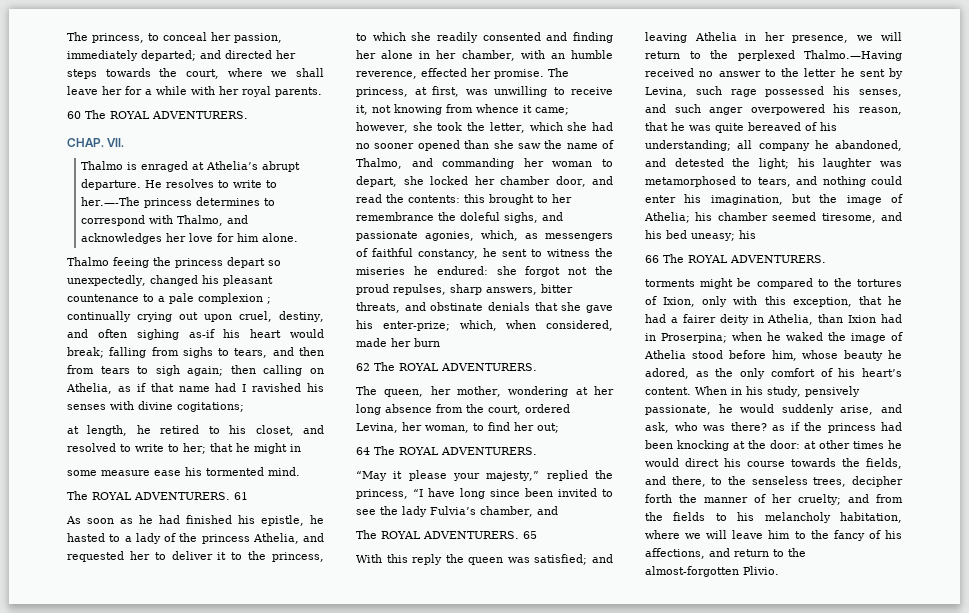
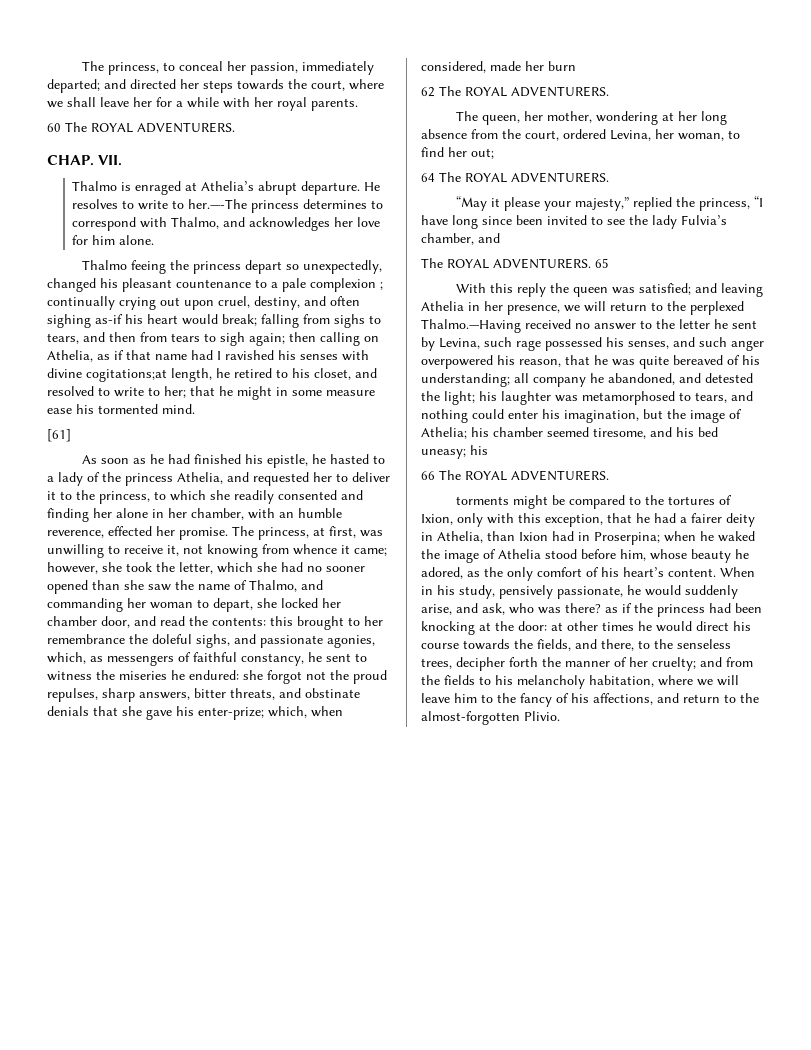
[177,402,244,412] [67,426,79,434] cogitations; // at -> [86,369,167,382] cogitations;at
(301, 448) // -> (288, 391) none
[67,491,248,500] The ROYAL ADVENTURERS. 61 -> [47,429,71,442] [61]

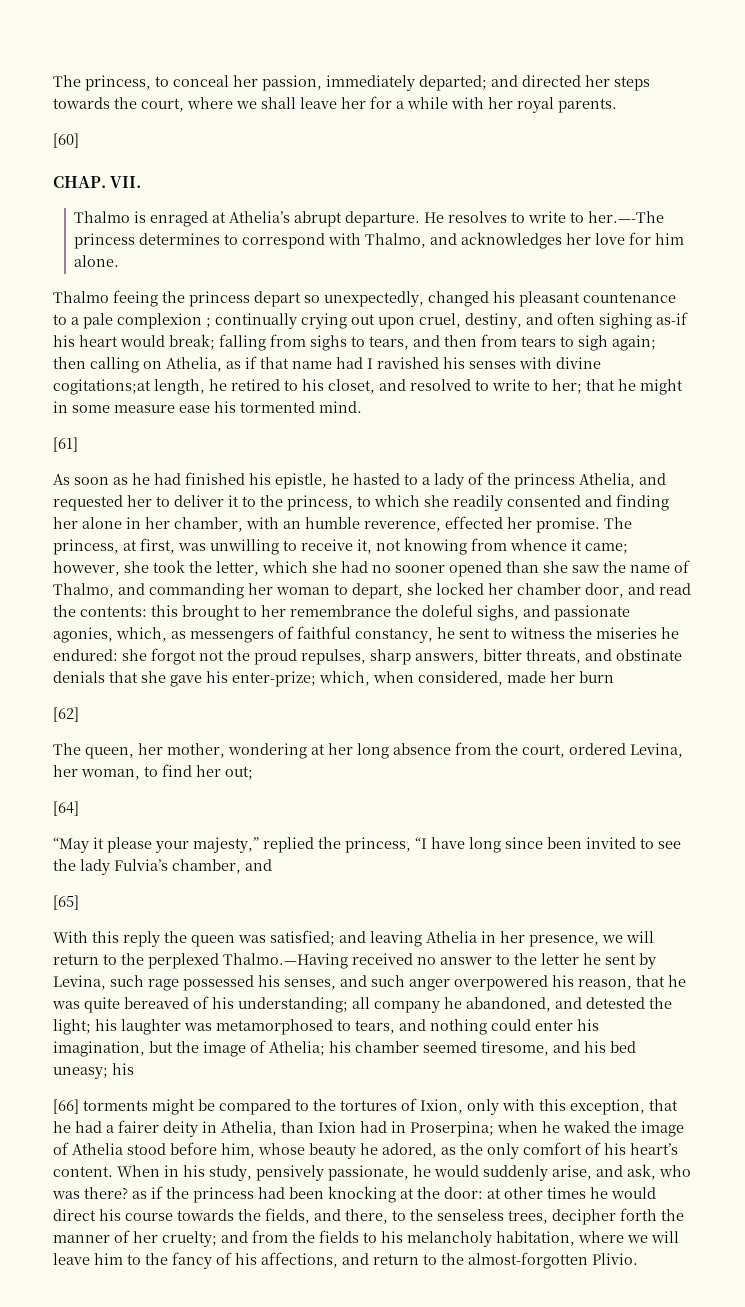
[47,122,235,133] 60 The ROYAL ADVENTURERS. -> [53,133,79,148] [60]
[421,86,609,97] 62 The ROYAL ADVENTURERS. -> [53,707,79,722] [62]
[421,172,609,183] 64 The ROYAL ADVENTURERS. -> [53,801,79,816] [64]
[421,258,609,269] The ROYAL ADVENTURERS. 65 -> [53,895,79,910] [65]
[421,470,609,481] 66 The ROYAL ADVENTURERS. // -> [53,1099,79,1114] [66]

